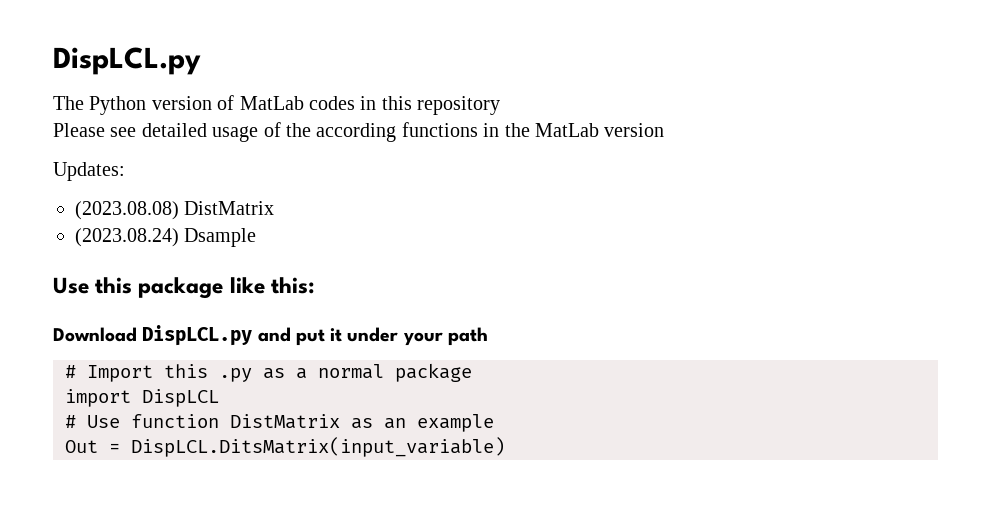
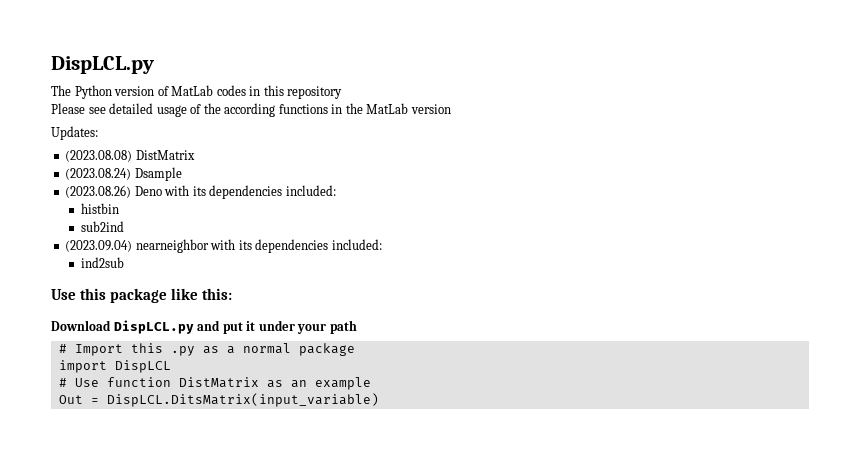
(257, 237) none -> [65,185,336,199] [81,203,120,214] [81,221,125,232] [65,239,382,253] [81,257,125,268] // (2023.08.26) Deno with its dependencies included: // histbin // sub2ind // (2023.09.04) nearneighbor with its dependencies included: // ind2sub

